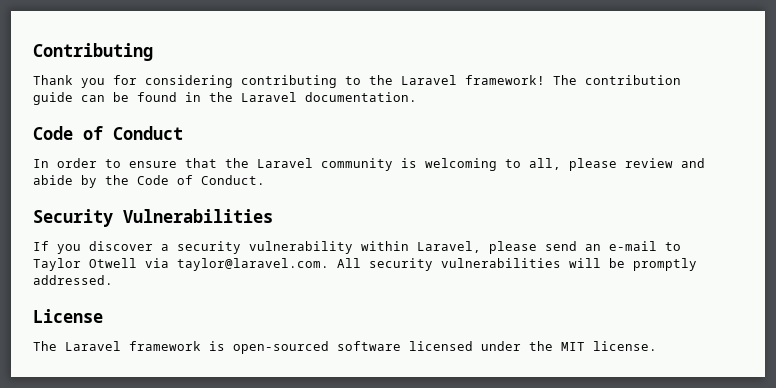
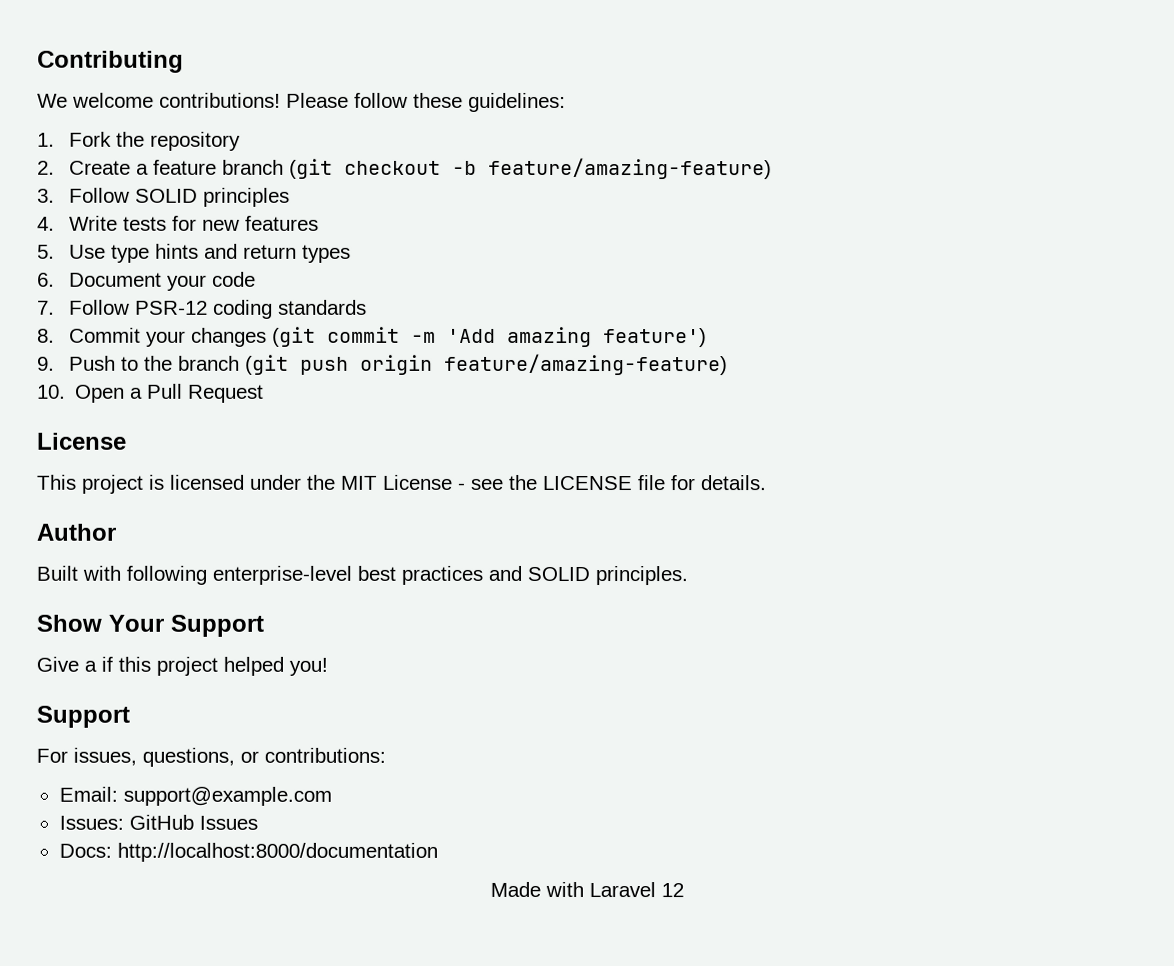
[33,75,681,88] [33,92,417,105] [33,126,183,140] [33,158,705,171] [33,175,265,188] [33,209,273,227] [33,241,681,254] [33,258,697,271] [33,275,113,285] [33,309,103,323] [33,341,657,354] Thank you for considering contributing to the Laravel framework! The contribution guide can be found in the Laravel documentation. // Code of Conduct // In order to ensure that the Laravel community is welcoming to all, please review and abide by the Code of Conduct. // Security Vulnerabilities // If you discover a security vulnerability within Laravel, please send an e-mail to Taylor Otwell via taylor@laravel.com. All security vulnerabilities will be promptly addressed. // License // The Laravel framework is open-sourced software licensed under the MIT license. -> [37,92,566,112] [37,131,242,151] [37,157,773,180] [37,187,291,207] [37,215,320,231] [37,243,352,263] [37,271,257,291] [37,299,368,319] [37,326,708,348] [37,353,729,376] [37,383,265,403] [37,432,127,450] [36,474,767,494] [36,523,116,541] [36,565,688,586] [36,614,264,637] [36,656,328,676] [36,705,130,728] [36,747,386,767] [58,786,332,806] [58,814,258,830] [58,842,438,862] [489,881,684,898] We welcome contributions! Please follow these guidelines: // 1. Fork the repository // 2. Create a feature branch (git checkout -b feature/amazing-feature) // 3. Follow SOLID principles // 4. Write tests for new features // 5. Use type hints and return types // 6. Document your code // 7. Follow PSR-12 coding standards // 8. Commit your changes (git commit -m 'Add amazing feature') // 9. Push to the branch (git push origin feature/amazing-feature) // 10. Open a Pull Request // License // This project is licensed under the MIT License - see the LICENSE file for details. // Author // Built with following enterprise-level best practices and SOLID principles. // Show Your Support // Give a if this project helped you! // Support // For issues, questions, or contributions: // Email: support@example.com // Issues: GitHub Issues // Docs: http://localhost:8000/documentation // Made with Laravel 12

